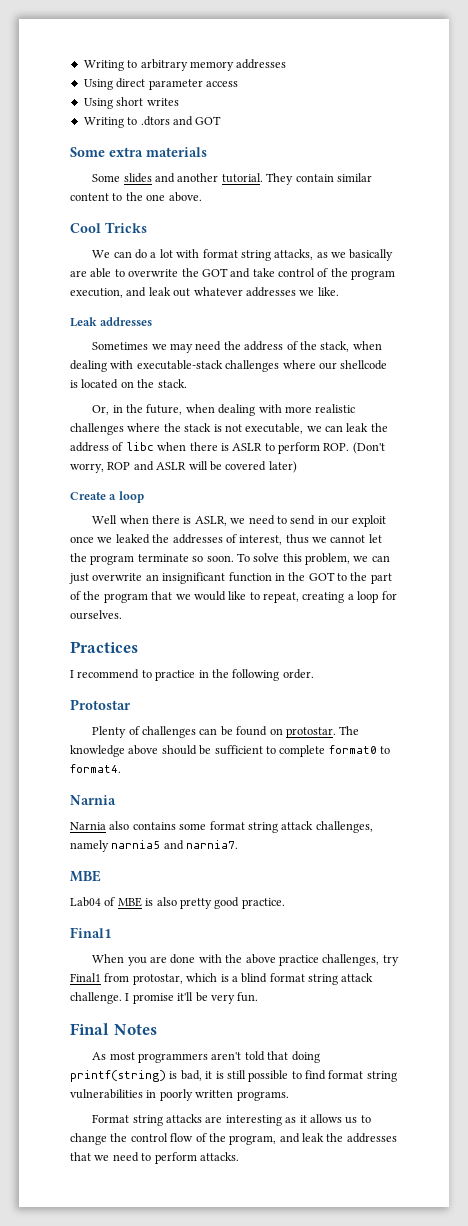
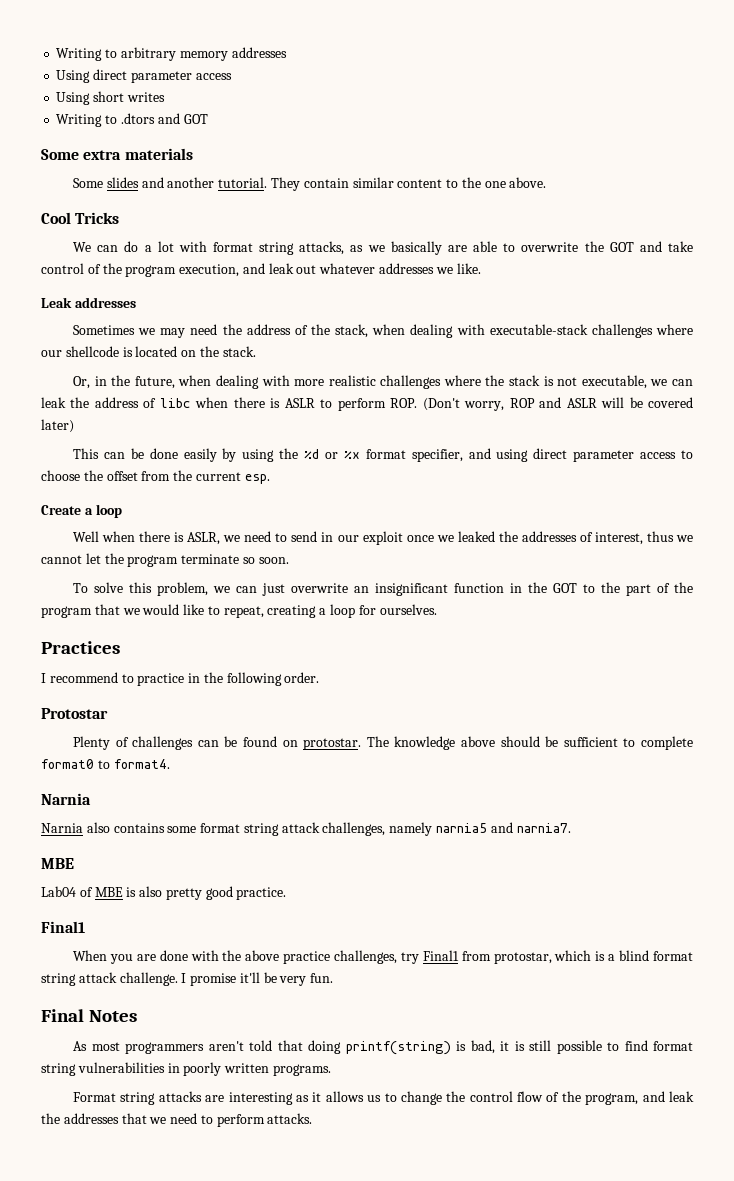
(297, 467) none -> [73,448,694,462] [41,470,270,484] // This can be done easily by using the %d or %x format specifier, and using direct parameter access to choose the offset from the current esp.
(234, 558) none -> (289, 560) //

